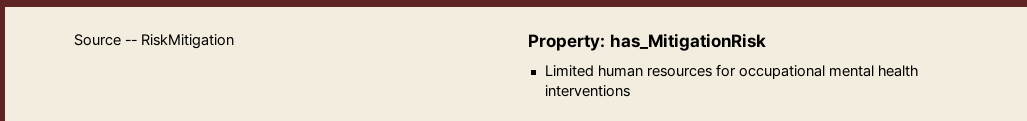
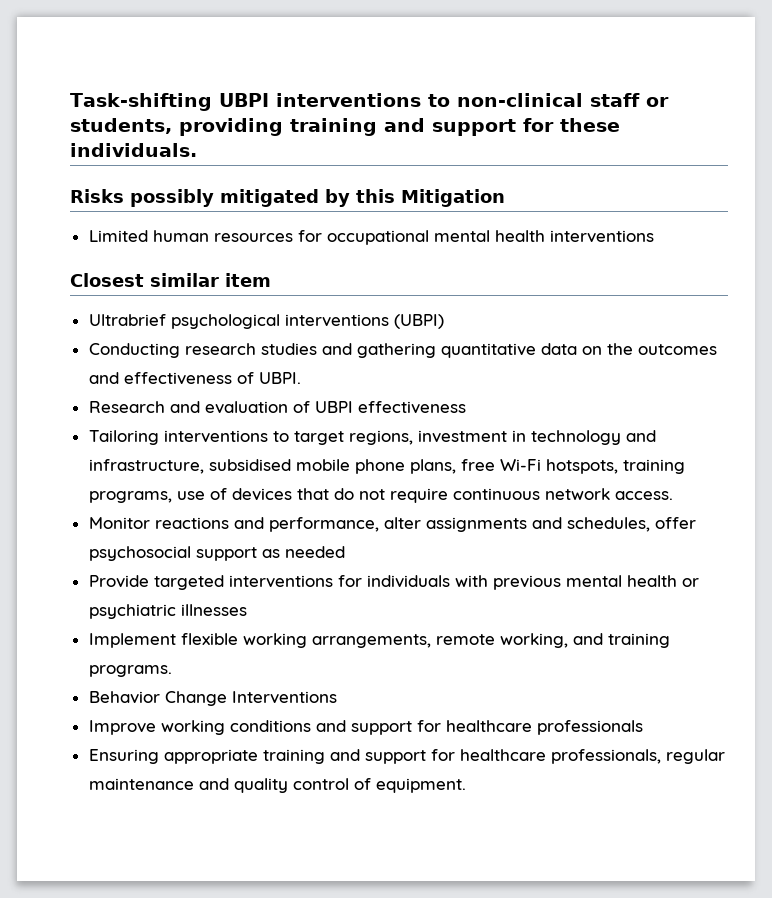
[74,34,235,49] [528,33,766,51] Source -- RiskMitigation // Property: has_MitigationRisk -> [70,93,669,111] [70,118,620,136] [70,143,197,157] [70,189,505,207] Task-shifting UBPI interventions to non-clinical staff or students, providing training and support for these individuals. // Risks possibly mitigated by this Mitigation
(630, 91) none -> [70,273,271,287] [88,314,444,329] [88,343,717,358] [88,372,301,385] [88,401,466,414] [88,430,656,445] [88,459,685,474] [88,488,673,503] [88,517,696,532] [88,546,345,561] [88,575,699,590] [88,604,247,619] [88,633,670,648] [88,665,172,677] [88,691,337,706] [88,720,643,735] [88,749,725,764] [88,778,466,793] // Closest similar item // Ultrabrief psychological interventions (UBPI) // Conducting research studies and gathering quantitative data on the outcomes and effectiveness of UBPI. // Research and evaluation of UBPI effectiveness // Tailoring interventions to target regions, investment in technology and infrastructure, subsidised mobile phone plans, free Wi-Fi hotspots, training programs, use of devices that do not require continuous network access. // Monitor reactions and performance, alter assignments and schedules, offer psychosocial support as needed // Provide targeted interventions for individuals with previous mental health or psychiatric illnesses // Implement flexible working arrangements, remote working, and training programs. // Behavior Change Interventions // Improve working conditions and support for healthcare professionals // Ensuring appropriate training and support for healthcare professionals, regular maintenance and quality control of equipment.

